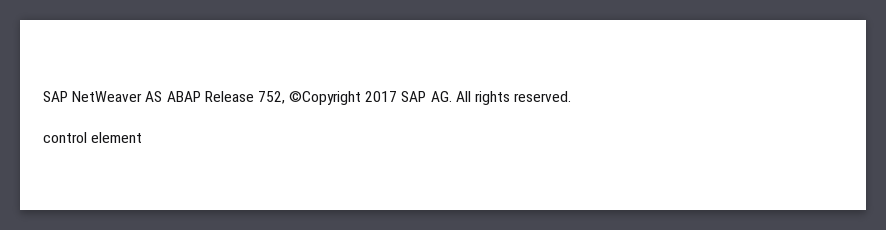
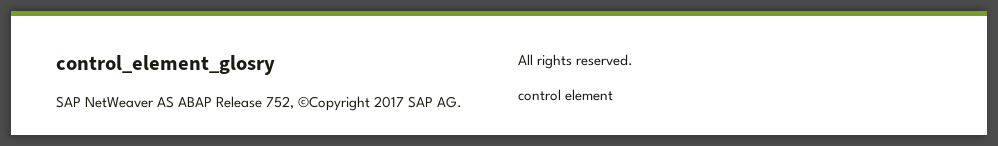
(43, 96) none -> [56,55,275,75] control_element_glosry //

